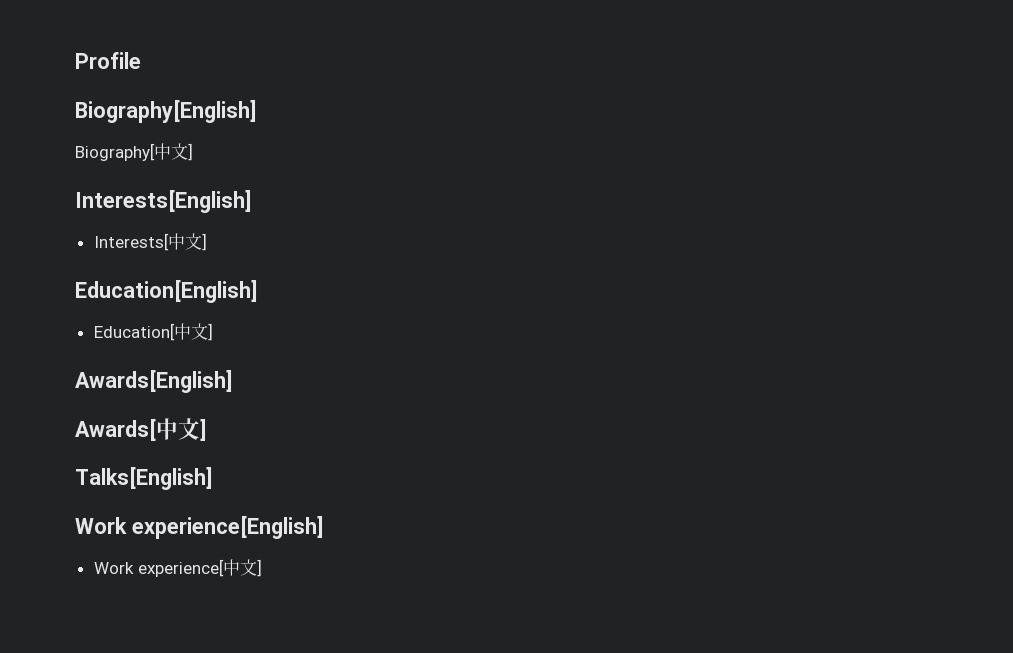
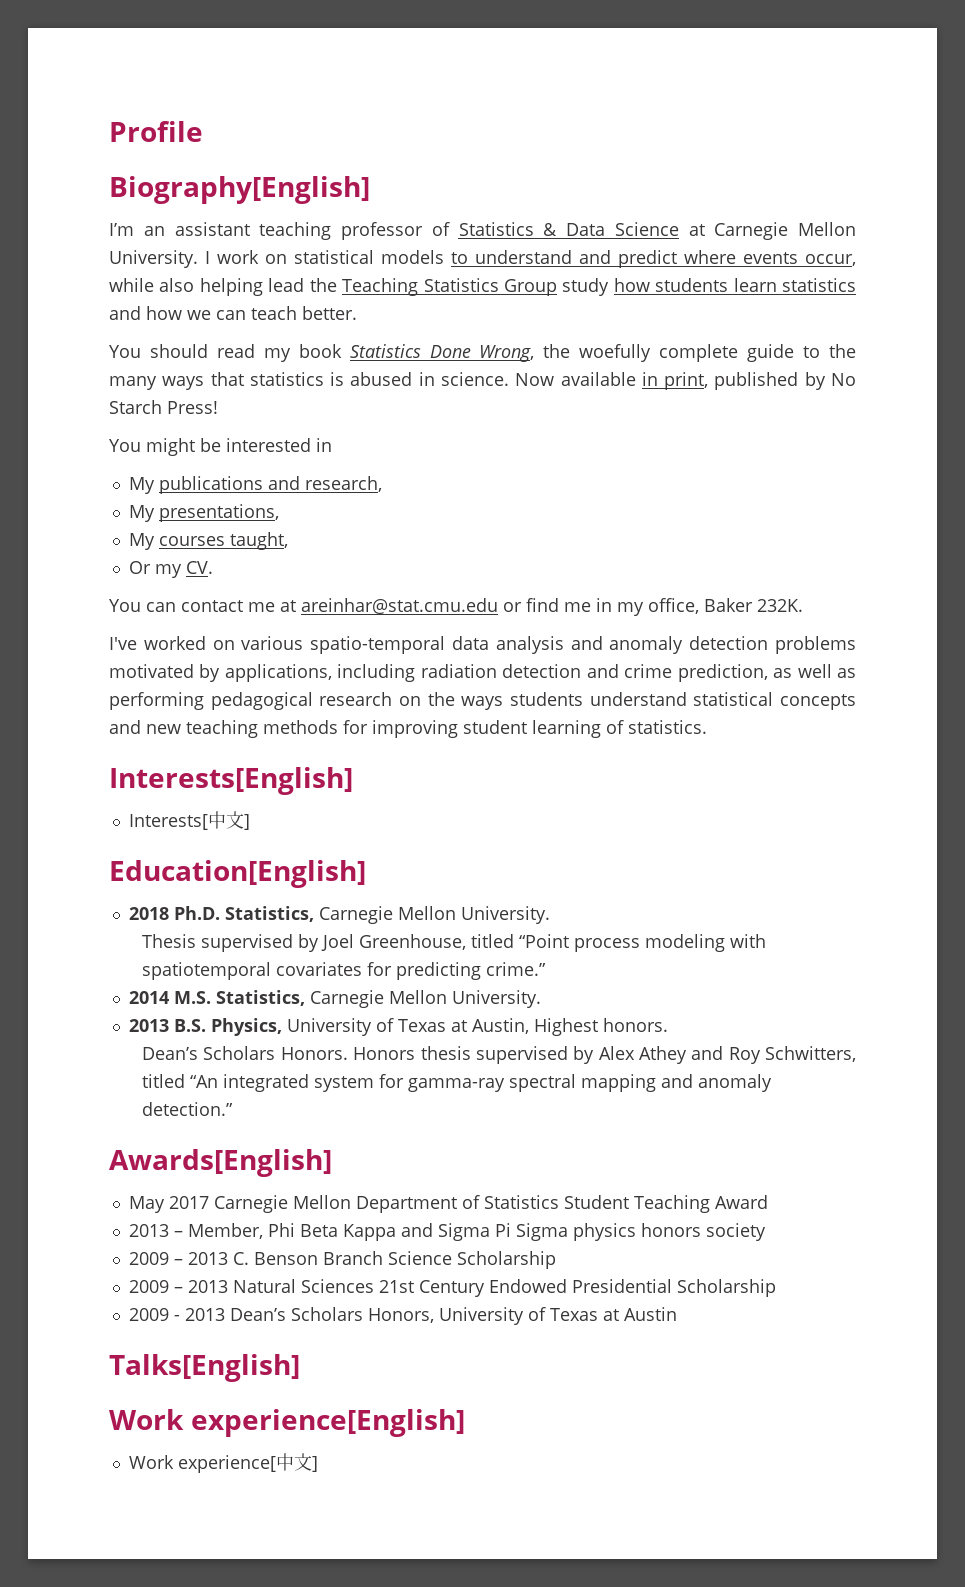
[75,143,193,161] Biography[中文] -> [109,222,856,240] [109,250,857,268] [109,278,856,296] [109,306,357,320] [109,344,856,362] [109,372,857,390] [109,400,218,414] [109,438,332,456] [128,476,382,494] [128,504,279,522] [128,532,288,550] [128,561,213,578] [109,598,803,616] [109,636,856,654] [109,664,857,682] [109,692,856,710] [109,720,707,738] I’m an assistant teaching professor of Statistics & Data Science at Carnegie Mellon University. I work on statistical models to understand and predict where events occur, while also helping lead the Teaching Statistics Group study how students learn statistics and how we can teach better. // You should read my book Statistics Done Wrong, the woefully complete guide to the many ways that statistics is abused in science. Now available in print, published by No Starch Press! // You might be interested in // My publications and research, // My presentations, // My courses taught, // Or my CV. // You can contact me at areinhar@stat.cmu.edu or find me in my office, Baker 232K. // I've worked on various spatio-temporal data analysis and anomaly detection problems motivated by applications, including radiation detection and crime prediction, as well as performing pedagogical research on the ways students understand statistical concepts and new teaching methods for improving student learning of statistics.
[93,323,213,341] [75,370,233,393] [75,418,207,441] Education[中文] // Awards[English] // Awards[中文] -> [128,906,550,924] [142,934,767,952] [142,962,547,980] [128,990,541,1008] [128,1018,668,1036] [142,1046,856,1064] [142,1074,773,1092] [142,1102,234,1116] [109,1149,332,1177] [128,1195,768,1213] [128,1223,766,1241] [128,1251,556,1269] [128,1279,776,1297] [128,1307,677,1325] 2018 Ph.D. Statistics, Carnegie Mellon University. // Thesis supervised by Joel Greenhouse, titled “Point process modeling with spatiotemporal covariates for predicting crime.” // 2014 M.S. Statistics, Carnegie Mellon University. // 2013 B.S. Physics, University of Texas at Austin, Highest honors. // Dean’s Scholars Honors. Honors thesis supervised by Alex Athey and Roy Schwitters, titled “An integrated system for gamma-ray spectral mapping and anomaly detection.” // Awards[English] // May 2017 Carnegie Mellon Department of Statistics Student Teaching Award // 2013 – Member, Phi Beta Kappa and Sigma Pi Sigma physics honors society // 2009 – 2013 C. Benson Branch Science Scholarship // 2009 – 2013 Natural Sciences 21st Century Endowed Presidential Scholarship // 2009 - 2013 Dean’s Scholars Honors, University of Texas at Austin

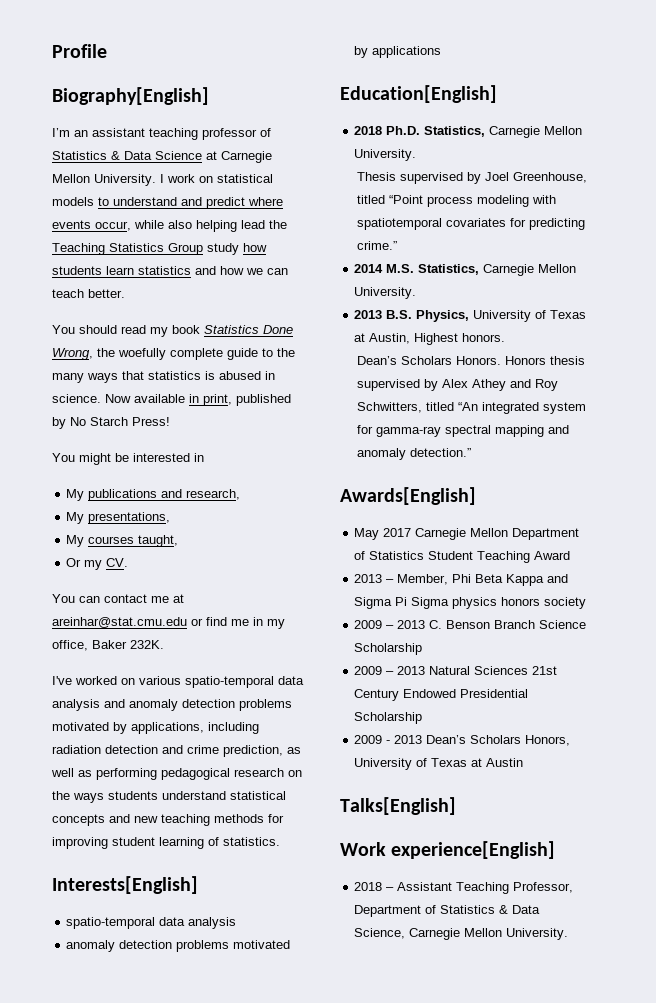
[128,811,250,830] Interests[中文] -> [66,917,237,929] [66,940,291,952] [354,46,442,58] spatio-temporal data analysis // anomaly detection problems motivated by applications
[128,1453,318,1473] Work experience[中文] -> [354,882,574,894] [354,905,541,917] [354,928,569,940] 2018 – Assistant Teaching Professor, Department of Statistics & Data Science, Carnegie Mellon University.

